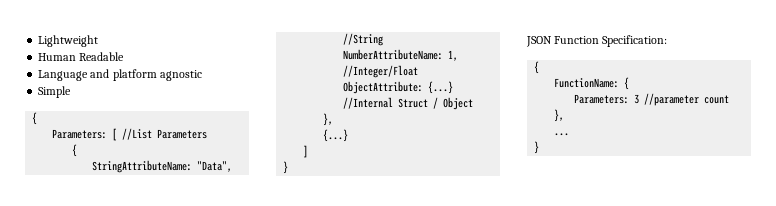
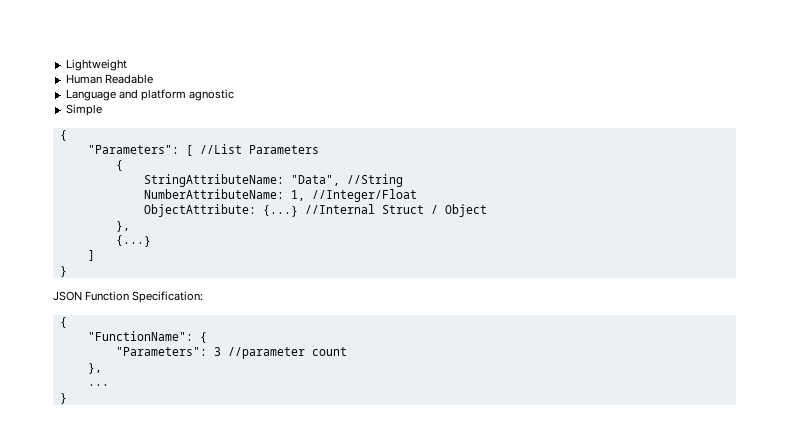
[52,129,108,139] Parameters: -> [87,145,179,154] "Parameters":
[554,77,630,90] [574,94,630,104] FunctionName: { // Parameters: -> [87,331,207,343] [115,347,207,356] "FunctionName": { // "Parameters":

